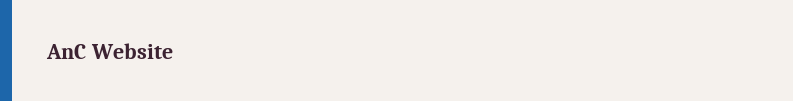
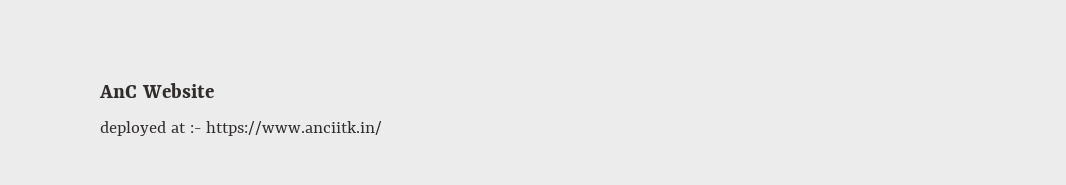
(173, 51) none -> [100,121,382,136] // deployed at :- https://www.anciitk.in/

